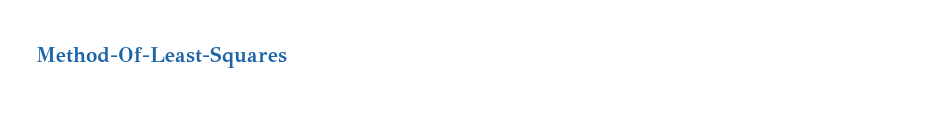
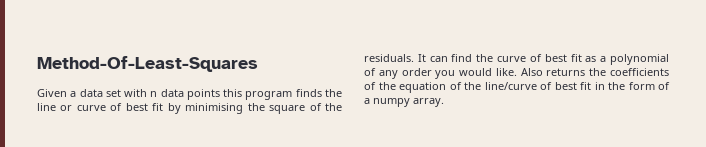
(287, 57) none -> [37,89,342,100] [37,103,342,114] [364,54,669,65] [364,68,669,79] [364,82,670,93] [364,98,444,107] // Given a data set with n data points this program finds the line or curve of best fit by minimising the square of the residuals. It can find the curve of best fit as a polynomial of any order you would like. Also returns the coefficients of the equation of the line/curve of best fit in the form of a numpy array.

